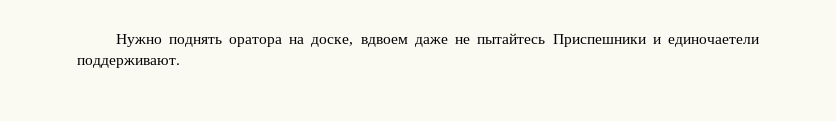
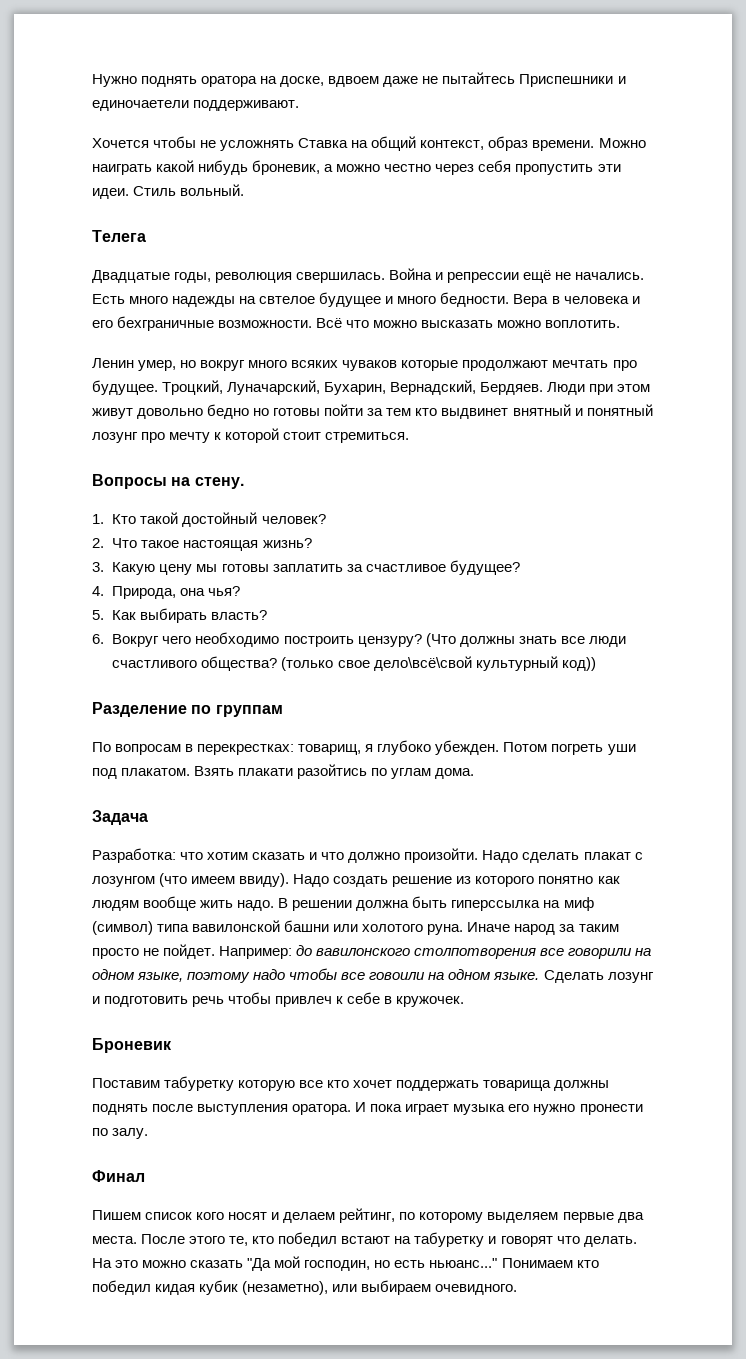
(180, 63) none -> [92,136,646,151] [92,160,621,175] [92,184,245,199] [92,230,146,242] [92,268,645,283] [92,292,640,307] [92,316,621,331] [92,358,637,371] [92,380,651,395] [92,404,653,419] [92,428,410,443] [92,474,244,489] [92,512,326,527] [92,538,312,551] [92,560,520,575] [92,586,241,599] [92,608,268,623] [92,632,626,647] [112,656,596,671] [92,702,283,717] [92,740,636,755] [92,764,475,779] [92,810,148,825] [92,848,643,863] [92,873,620,887] [92,896,594,911] [92,920,619,935] [92,944,652,959] [92,968,654,983] [92,992,465,1007] [92,1038,172,1053] [92,1076,610,1091] [92,1102,643,1115] [92,1128,149,1139] [92,1170,145,1182] [92,1208,644,1223] [92,1232,637,1247] [92,1256,599,1271] [92,1280,518,1295] // Хочется чтобы не усложнять Ставка на общий контекст, образ времени. Можно наиграть какой нибудь броневик, а можно честно через себя пропустить эти идеи. Стиль вольный. // Телега // Двадцатые годы, революция свершилась. Война и репрессии ещё не начались. Есть много надежды на свтелое будущее и много бедности. Вера в человека и его бехграничные возможности. Всё что можно высказать можно воплотить. // Ленин умер, но вокруг много всяких чуваков которые продолжают мечтать про будущее. Троцкий, Луначарский, Бухарин, Вернадский, Бердяев. Люди при этом живут довольно бедно но готовы пойти за тем кто выдвинет внятный и понятный лозунг про мечту к которой стоит стремиться. // Вопросы на стену. // 1. Кто такой достойный человек? // 2. Что такое настоящая жизнь? // 3. Какую цену мы готовы заплатить за счастливое будущее? // 4. Природа, она чья? // 5. Как выбирать власть? // 6. Вокруг чего необходимо построить цензуру? (Что должны знать все люди счастливого общества? (только свое дело\всё\свой культурный код)) // Разделение по группам // По вопросам в перекрестках: товарищ, я глубоко убежден. Потом погреть уши под плакатом. Взять плакати разойтись по углам дома. // Задача // Разработка: что хотим сказать и что должно произойти. Надо сделать плакат с лозунгом (что имеем ввиду). Надо создать решение из которого понятно как людям вообще жить надо. В решении должна быть гиперссылка на миф (символ) типа вавилонской башни или холотого руна. Иначе народ за таким просто не пойдет. Например: до вавилонского столпотворения все говорили на одном языке, поэтому надо чтобы все говоили на одном языке. Сделать лозунг и подготовить речь чтобы привлеч к себе в кружочек. // Броневик // Поставим табуретку которую все кто хочет поддержать товарища должны поднять после выступления оратора. И пока играет музыка его нужно пронести по залу. // Финал // Пишем список кого носят и делаем рейтинг, по которому выделяем первые два места. После этого те, кто победил встают на табуретку и говорят что делать. На это можно сказать "Да мой господин, но есть ньюанс..." Понимаем кто победил кидая кубик (незаметно), или выбираем очевидного.

